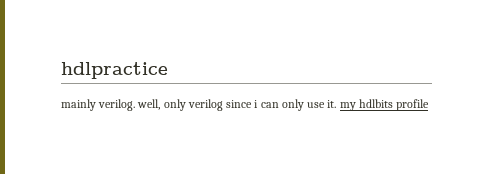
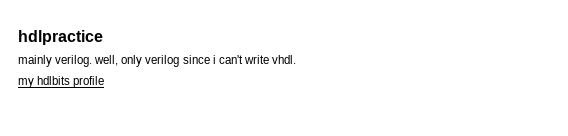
[260,99,337,111] can only use it. -> [218,55,296,64] can't write vhdl. //

